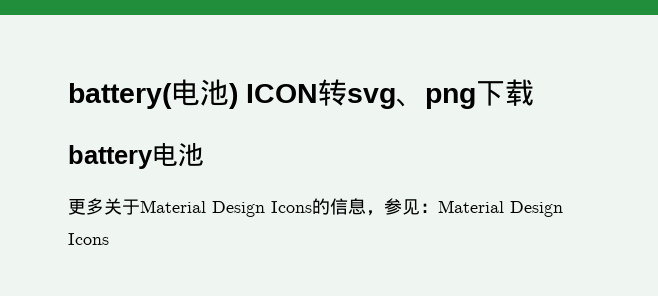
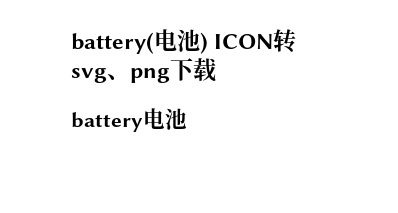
[68,198,563,217] [68,233,109,245] // 更多关于Material Design Icons的信息，参见：Material Design Icons -> (187, 119) none

